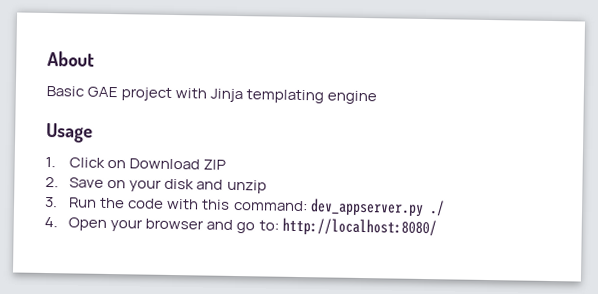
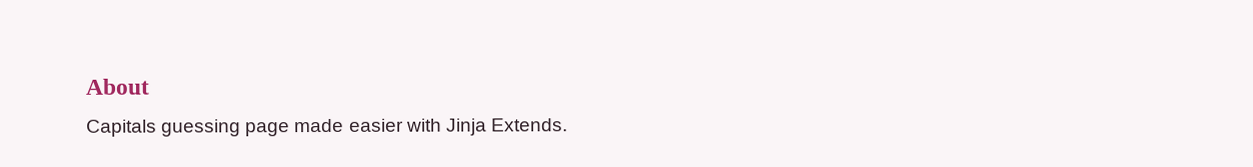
[46,85,378,105] [46,122,93,143] [45,156,227,170] [45,176,267,194] [45,196,445,217] [44,216,437,238] Basic GAE project with Jinja templating engine // Usage // 1. Click on Download ZIP // 2. Save on your disk and unzip // 3. Run the code with this command: dev_appserver.py ./ // 4. Open your browser and go to: http://localhost:8080/ -> [86,118,568,137] Capitals guessing page made easier with Jinja Extends.

